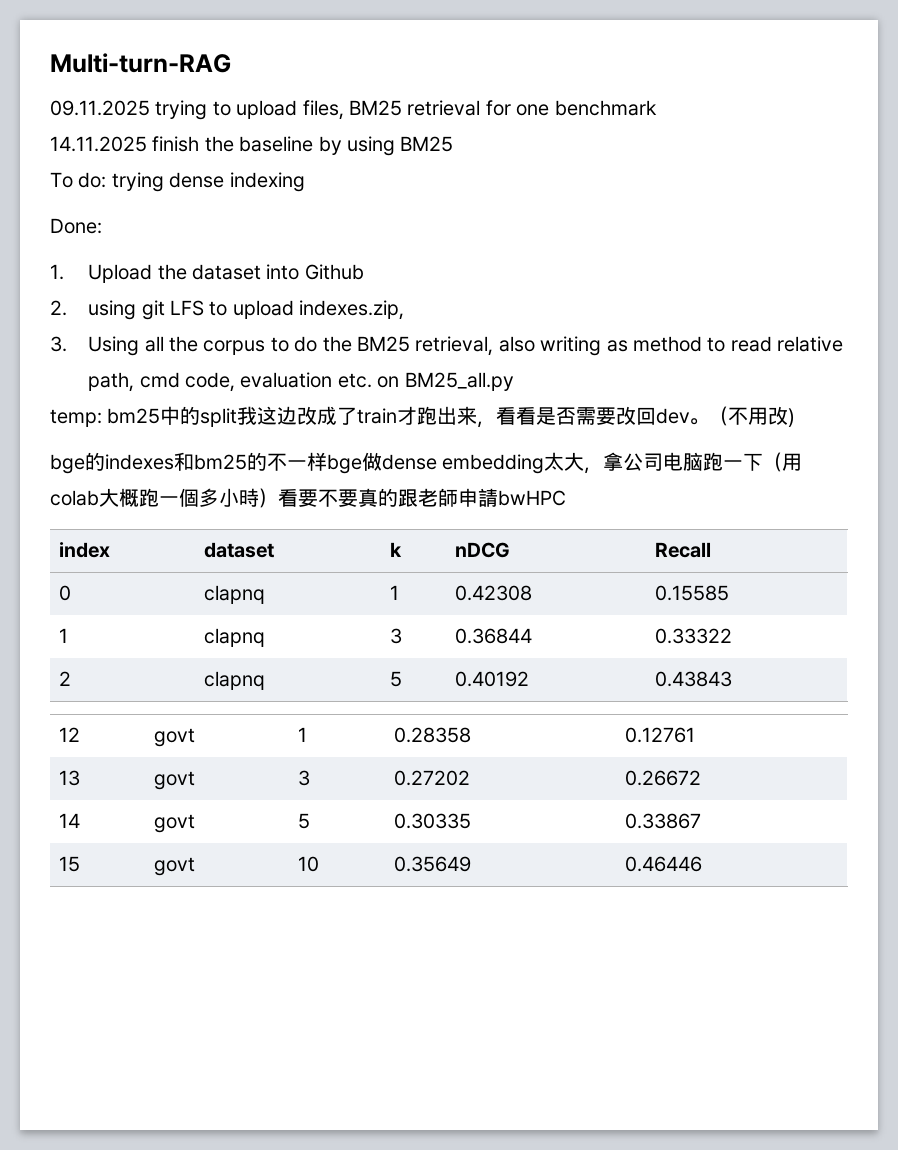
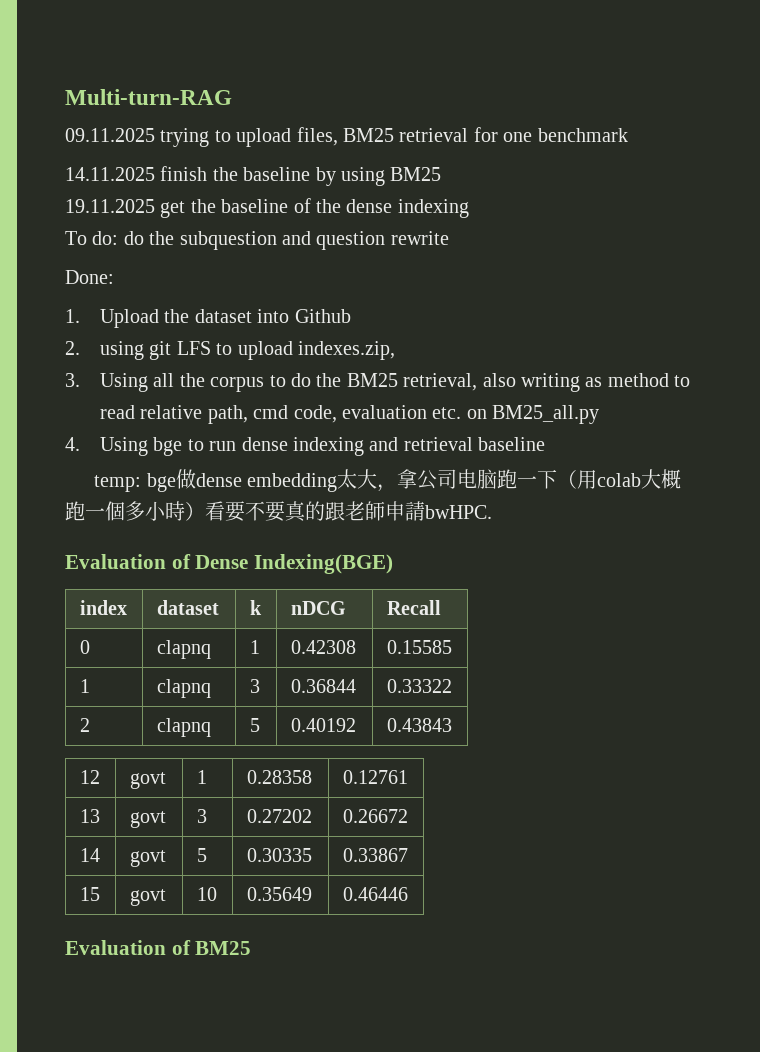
[50,172,305,192] To do: trying dense indexing -> [65,198,469,218] [65,231,449,250] 19.11.2025 get the baseline of the dense indexing // To do: do the subquestion and question rewrite
[50,406,796,428] [50,452,327,474] temp: bm25中的split我这边改成了train才跑出来，看看是否需要改回dev。（不用改) // bge的indexes和bm25的不一样 -> [65,437,546,456] [94,475,142,492] 4. Using bge to run dense indexing and retrieval baseline // temp:
[498,490,566,506] bwHPC -> [425,505,492,519] [65,554,394,574] bwHPC. // Evaluation of Dense Indexing(BGE)
(702, 864) none -> [65,940,252,955] // Evaluation of BM25

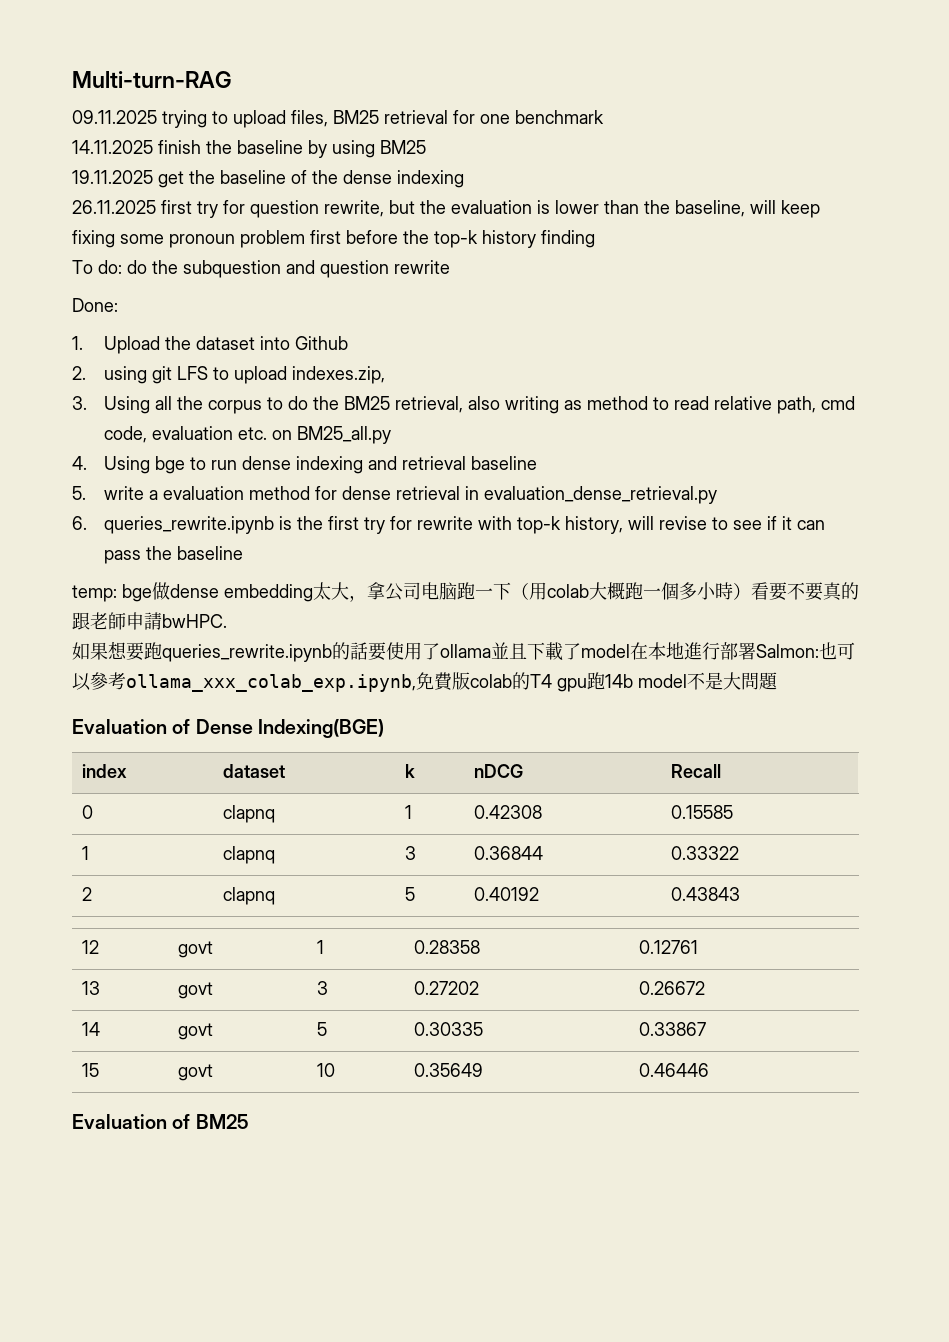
(469, 208) none -> [72,200,820,218] [72,230,595,248] // 26.11.2025 first try for question rewrite, but the evaluation is lower than the baseline, will keep fixing some pronoun problem first before the top-k history finding
(546, 444) none -> [72,486,718,504] [72,516,826,534] [104,546,244,564] // 5. write a evaluation method for dense retrieval in evaluation_dense_retrieval.py // 6. queries_rewrite.ipynb is the first try for rewrite with top-k history, will revise to see if it can pass the baseline
(492, 512) none -> [72,641,855,662] [72,672,778,692] // 如果想要跑queries_rewrite.ipynb的話要使用了ollama並且下載了model在本地進行部署Salmon:也可以參考ollama_xxx_colab_exp.ipynb,免費版colab的T4 gpu跑14b model不是大問題

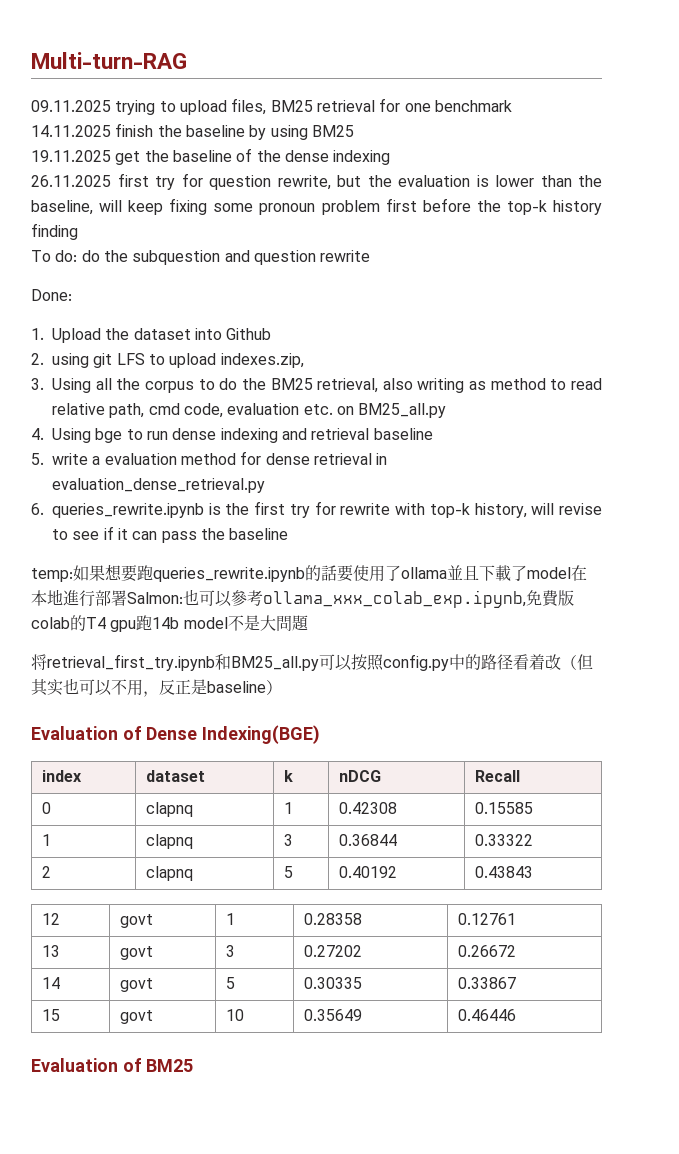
[122,582,859,602] [72,612,227,630] bge做dense embedding太大，拿公司电脑跑一下（用colab大概跑一個多小時）看要不要真的跟老師申請bwHPC. // -> (73, 575) none
(778, 681) none -> [31,654,593,671] [31,678,282,697] // 将retrieval_first_try.ipynb和BM25_all.py可以按照config.py中的路径看着改（但其实也可以不用，反正是baseline）

